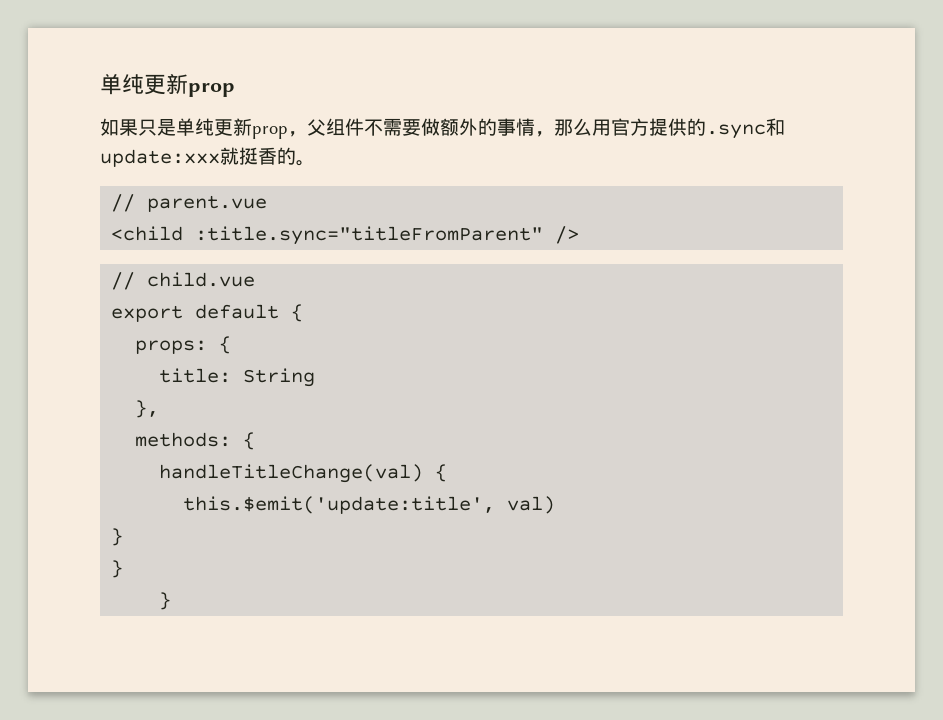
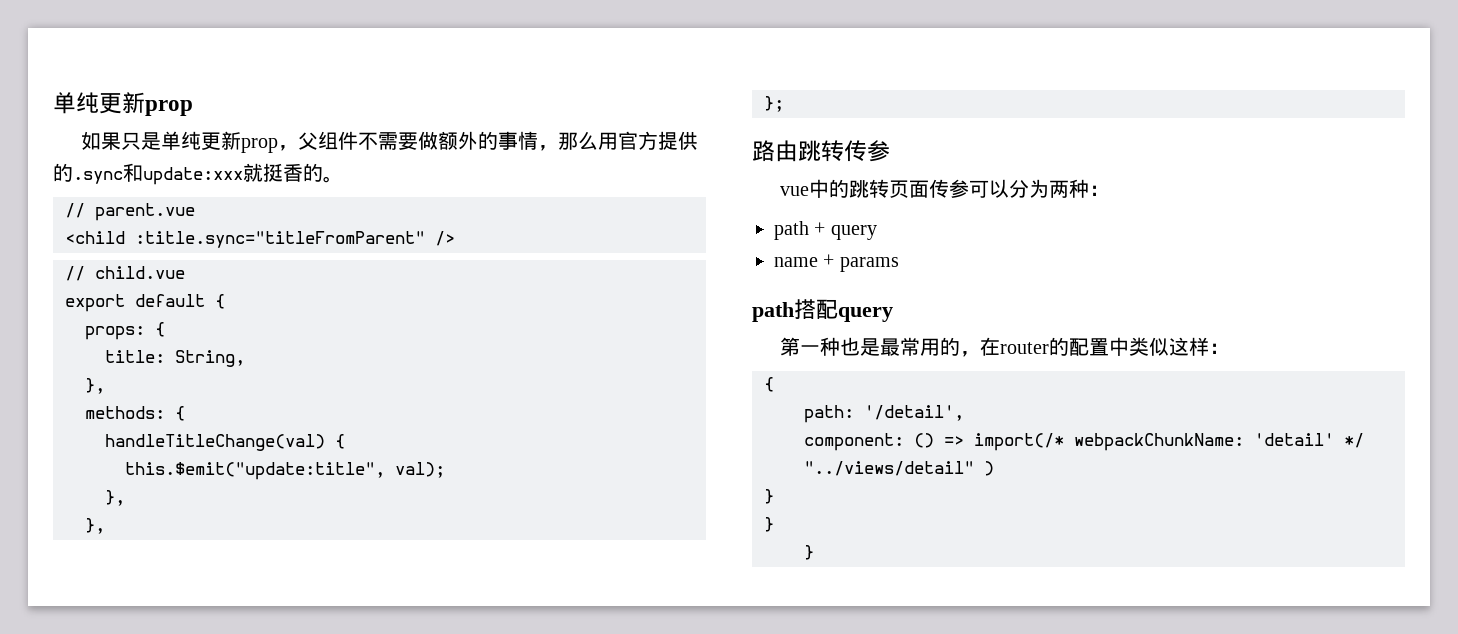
[243,368,316,387] String -> [175,350,245,367] String,
[183,496,556,514] this.$emit('update:title', val) -> [125,462,445,480] [105,490,125,506] [85,518,105,534] [764,96,784,112] [752,140,890,162] [780,179,1110,198] [774,221,877,240] [774,254,899,272] [752,299,893,322] [780,337,1230,357] [764,377,774,392] [804,405,964,423] [804,433,1364,451] [804,461,994,476] this.$emit("update:title", val); // }, // }, // }; // 路由跳转传参 // vue中的跳转页面传参可以分为两种： // path + query // name + params // path搭配query // 第一种也是最常用的，在router的配置中类似这样： // { // path: '/detail', // component: () => import(/* webpackChunkName: 'detail' */ "../views/detail" )

